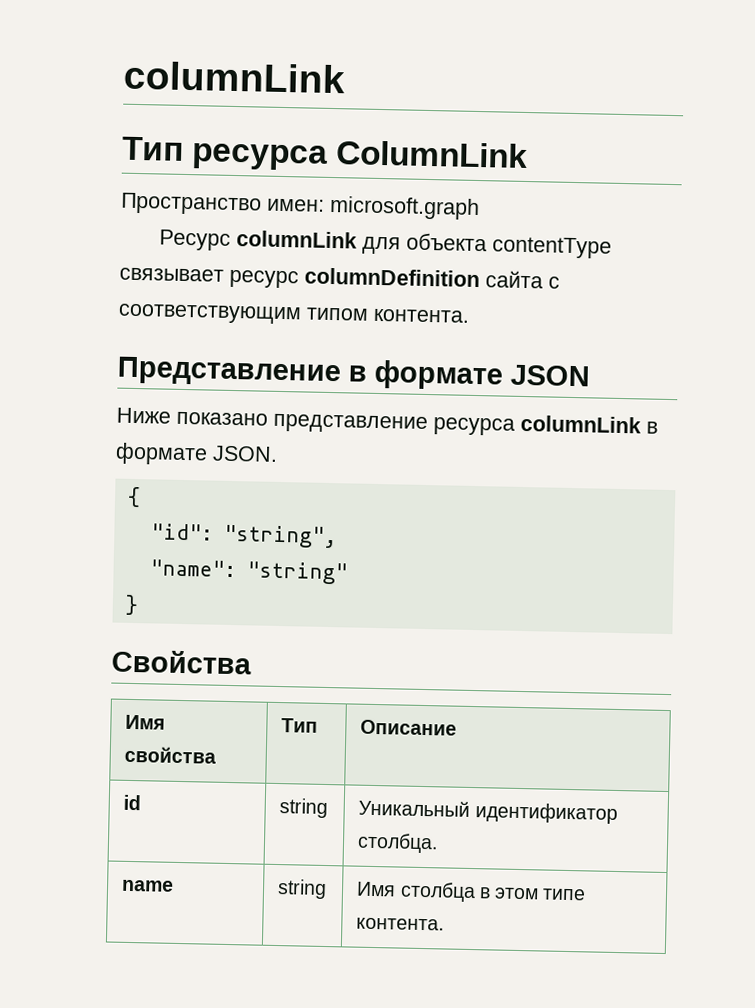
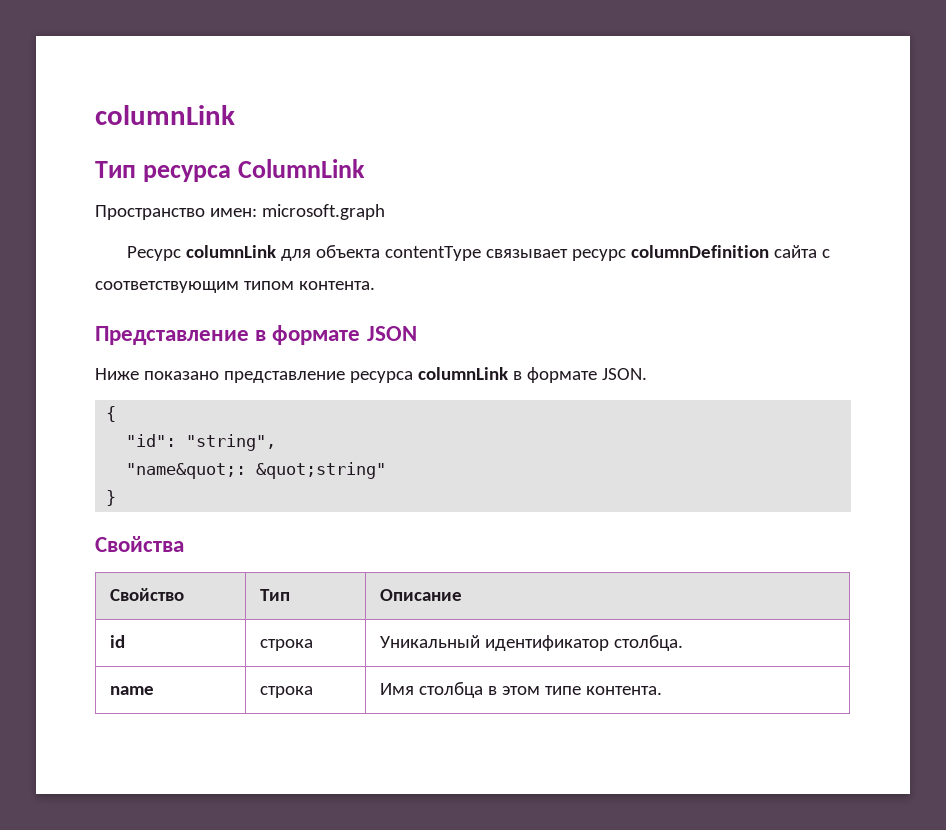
[149,559,348,585] "name": "string" -> [126,462,387,479] "name&quot;: &quot;string"
[125,714,166,730] [124,745,217,764] Имя свойства -> [109,588,184,601] Свойство
[279,798,329,819] string -> [259,639,313,651] строка
[277,879,328,900] string -> [259,686,313,698] строка

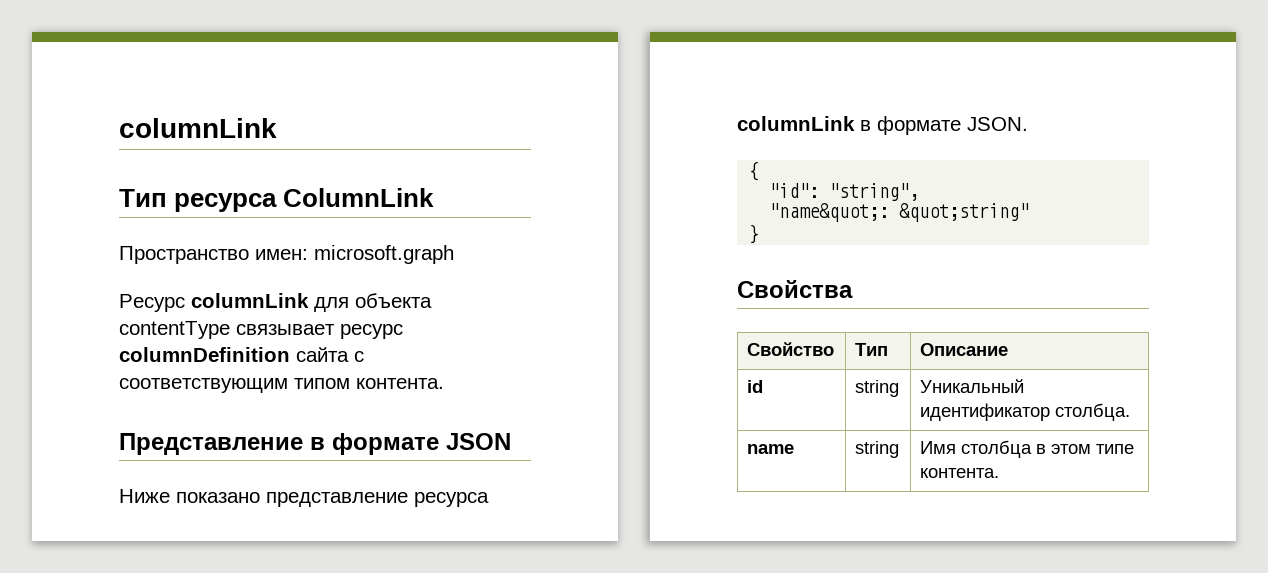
[259,639,313,651] строка -> [855,380,900,397] string
[259,686,313,698] строка -> [855,441,900,458] string

